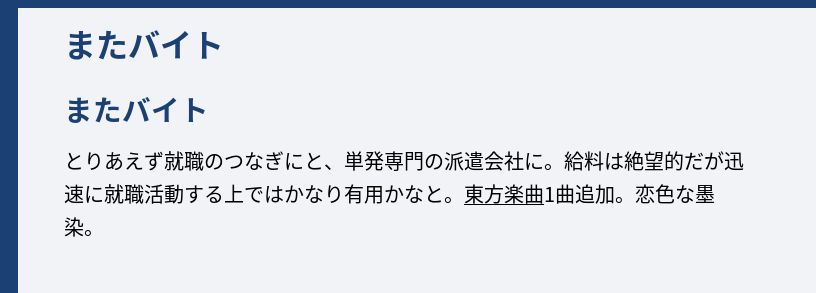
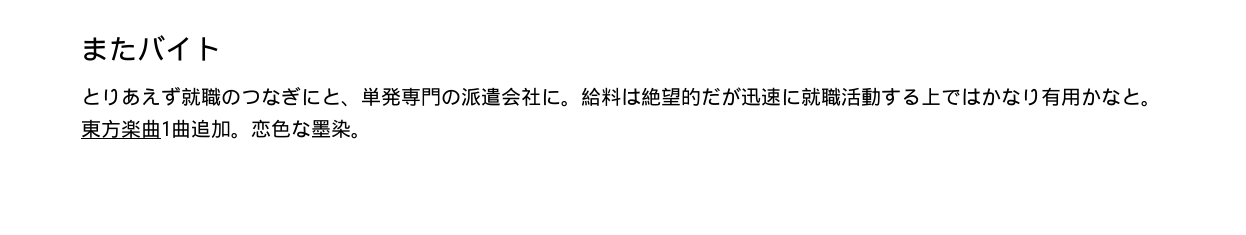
[64,30,224,60] [64,97,209,123] またバイト // またバイト -> [81,35,221,61] またバイト

